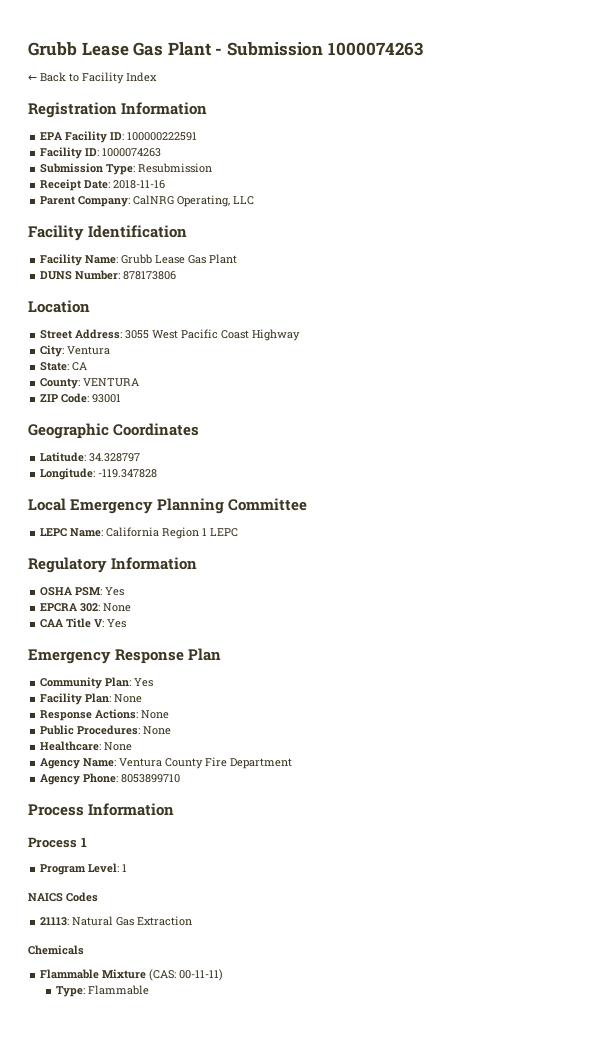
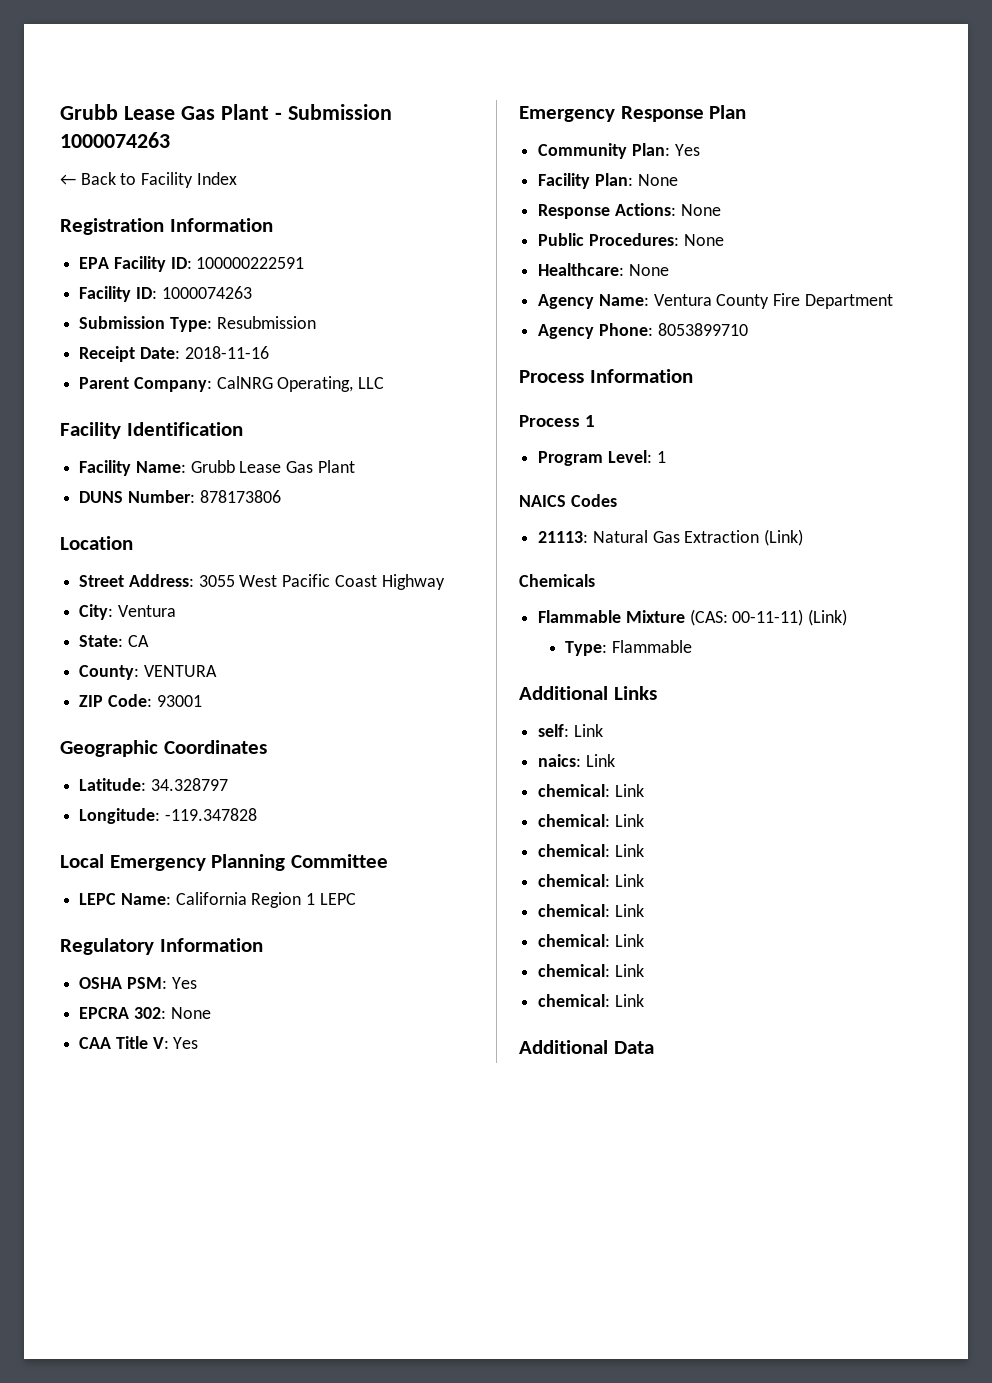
(193, 921) none -> [764,529,804,546] (Link)
(224, 975) none -> [808,609,848,626] (Link)
(149, 990) none -> [519,686,657,700] [538,724,603,737] [538,754,615,767] [538,784,644,797] [538,814,644,827] [538,844,644,857] [538,874,644,887] [538,904,644,917] [538,934,644,947] [538,964,644,977] [538,994,644,1007] [519,1040,654,1054] // Additional Links // self: Link // naics: Link // chemical: Link // chemical: Link // chemical: Link // chemical: Link // chemical: Link // chemical: Link // chemical: Link // chemical: Link // Additional Data

